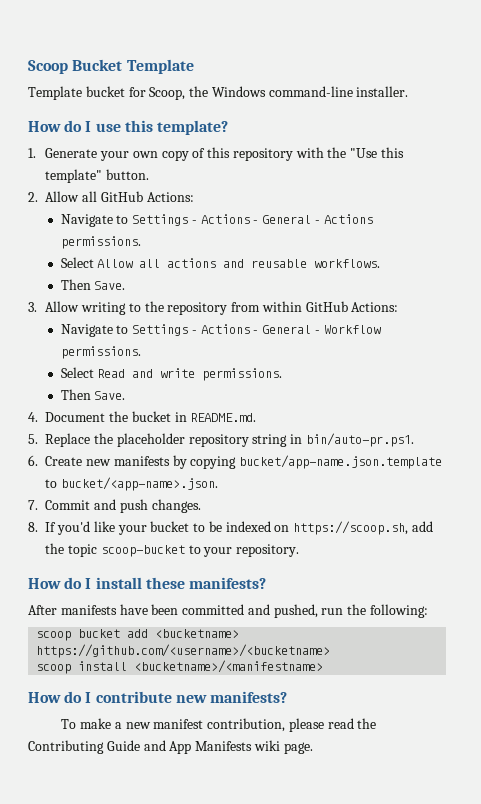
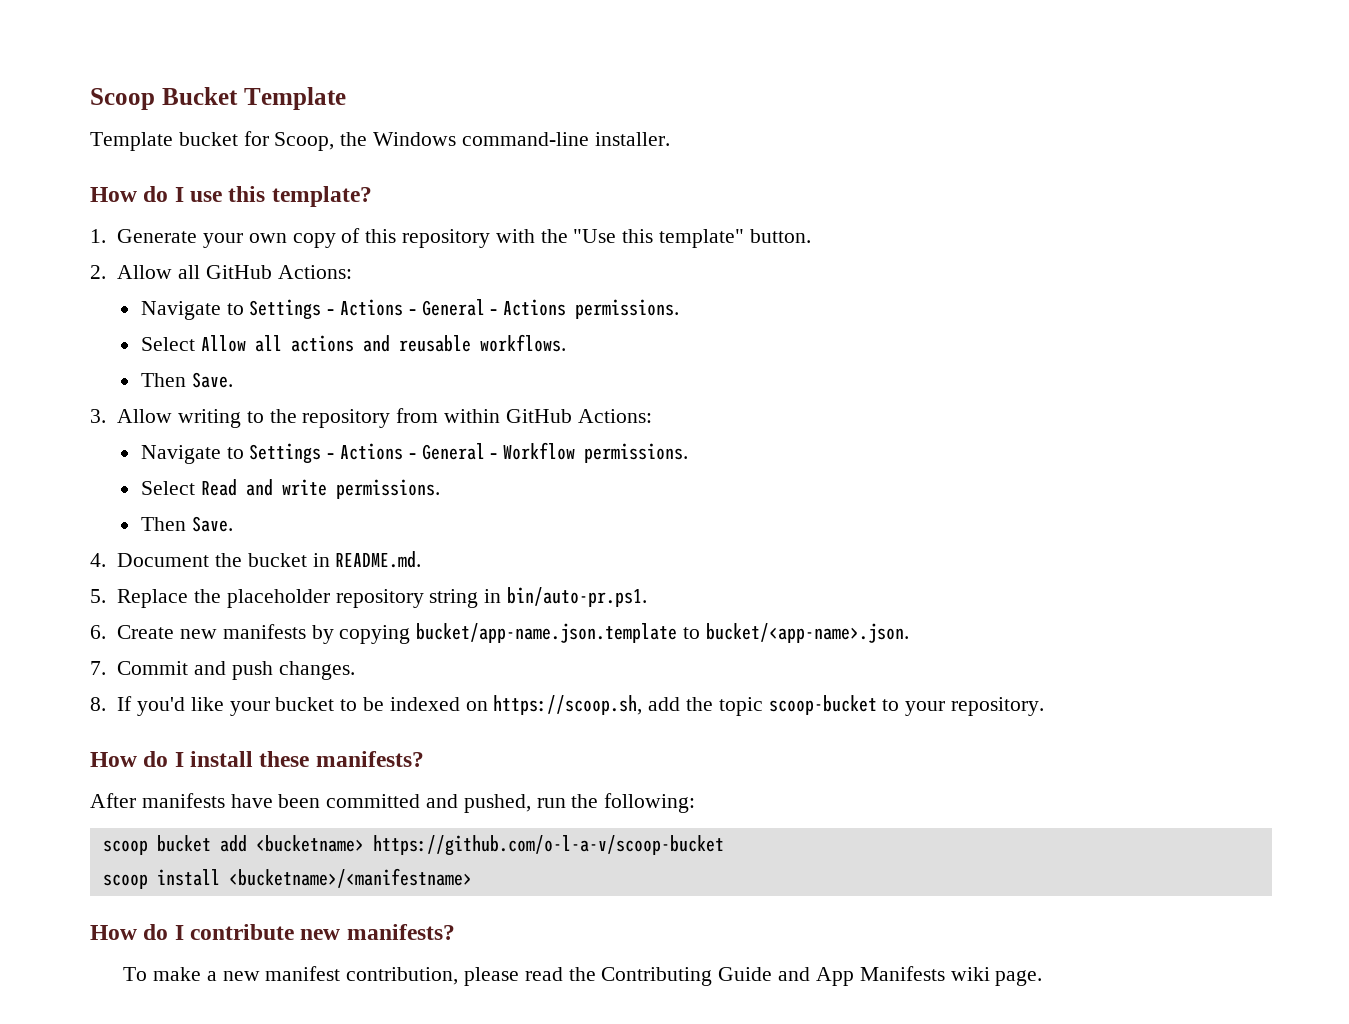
[36,644,331,658] https://github.com/<username>/<bucketname> -> [372,835,724,856] https://github.com/o-l-a-v/scoop-bucket

